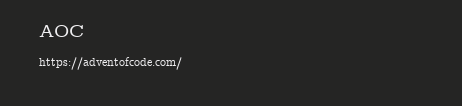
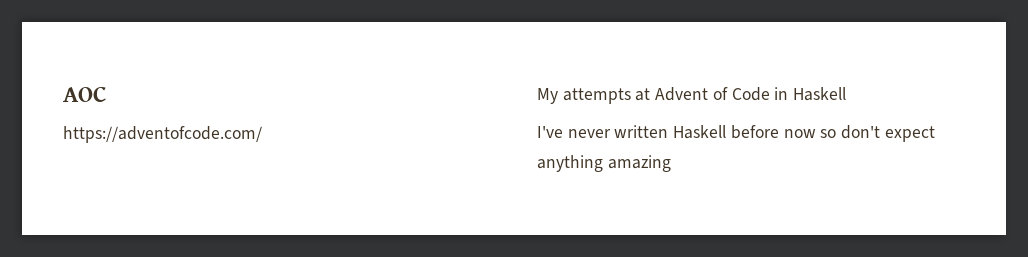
(182, 63) none -> [537,87,847,104] [537,125,935,142] [537,155,671,172] // My attempts at Advent of Code in Haskell // I've never written Haskell before now so don't expect anything amazing

